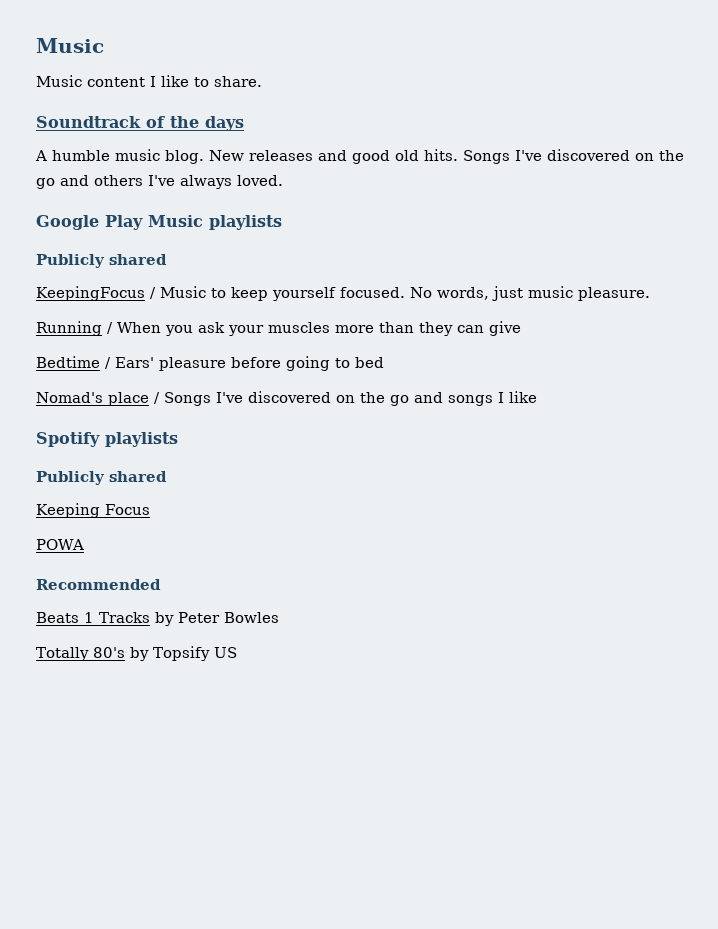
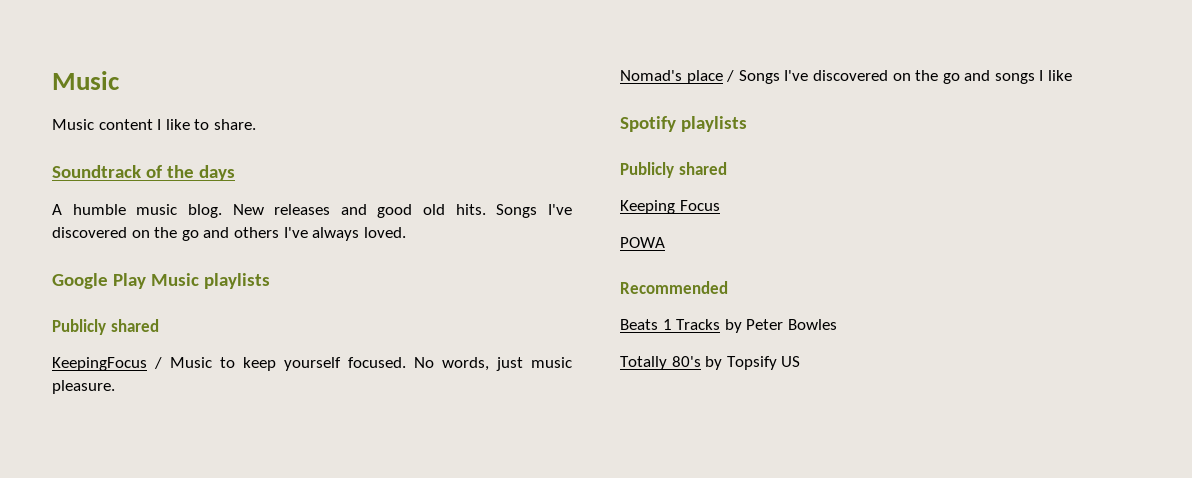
[36,321,521,336] [36,356,384,371] // Running / When you ask your muscles more than they can give // Bedtime / Ears' pleasure before going to bed -> (115, 387) none

